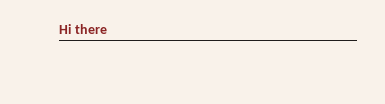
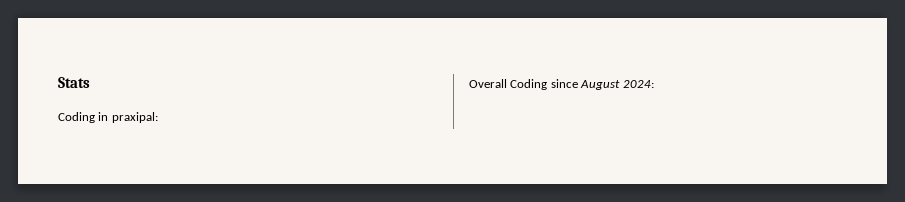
[59,24,107,34] Hi there -> [58,77,90,88] [58,112,158,123] [469,79,654,90] Stats // Coding in praxipal: // Overall Coding since August 2024:

